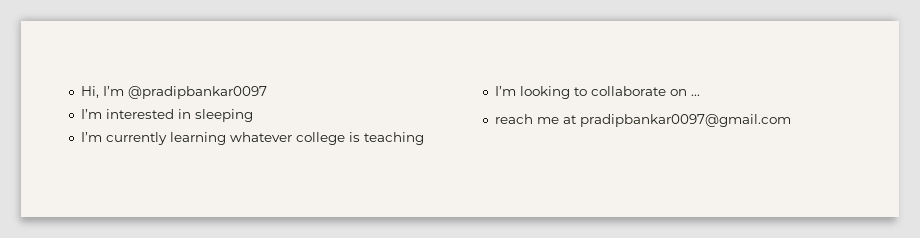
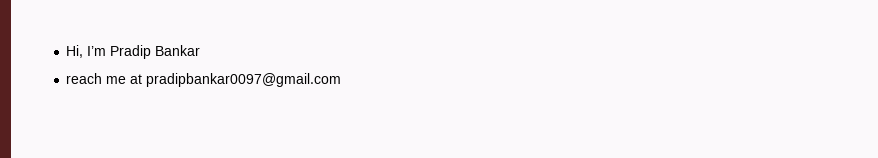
[127,86,267,99] [80,109,253,122] [80,132,424,145] [494,86,700,99] @pradipbankar0097 // I’m interested in sleeping // I’m currently learning whatever college is teaching // I’m looking to collaborate on ... -> [110,45,201,59] Pradip Bankar

